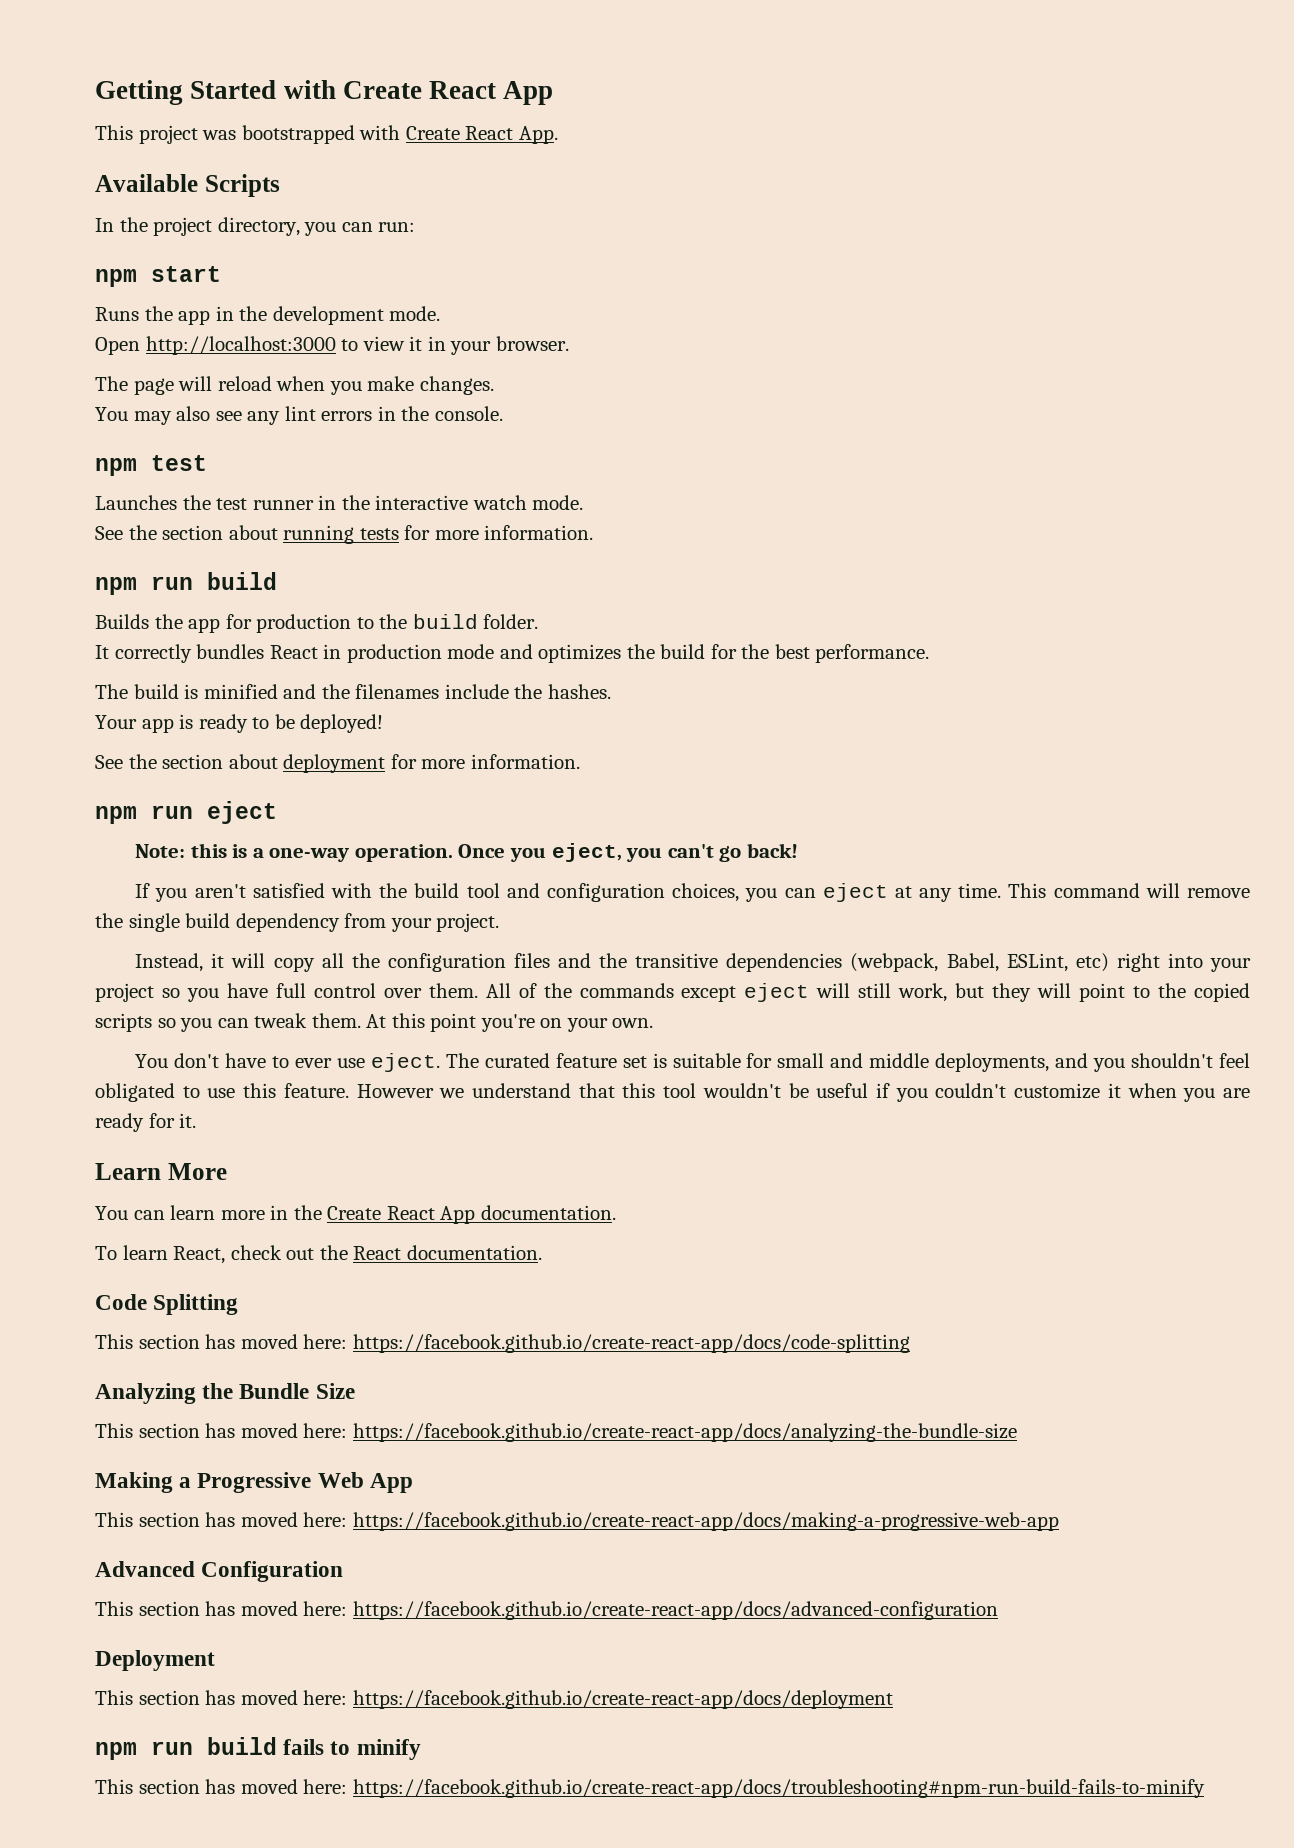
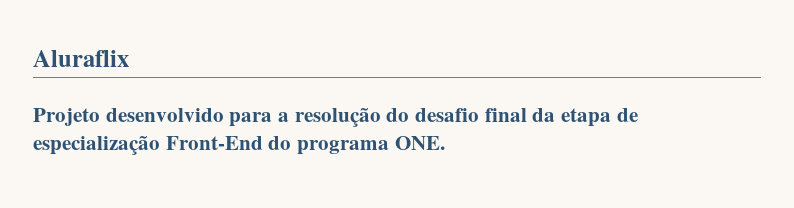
[95,80,554,105] [95,125,558,144] [95,174,280,197] [95,217,416,236] [95,266,221,287] [95,306,441,325] [95,336,569,355] [95,376,494,395] [95,406,503,425] [95,455,207,476] [95,495,584,510] [95,525,594,544] [95,572,277,595] [95,614,539,633] [95,644,930,663] [95,684,611,699] [95,714,384,733] [95,754,580,773] [95,801,277,824] [135,843,798,862] [135,883,1251,902] [95,913,500,932] [135,953,1252,972] [95,983,1251,1002] [95,1013,654,1032] [135,1053,1251,1072] [95,1083,1250,1102] [95,1113,197,1132] [95,1163,227,1180] [95,1205,616,1224] [95,1245,542,1264] [95,1294,239,1315] [95,1334,910,1353] [95,1383,355,1404] [95,1423,1017,1442] [95,1472,413,1493] [95,1512,1059,1531] [95,1561,344,1582] [95,1601,998,1620] [95,1650,215,1671] [95,1690,893,1709] [95,1737,421,1760] [95,1779,1205,1798] Getting Started with Create React App // This project was bootstrapped with Create React App. // Available Scripts // In the project directory, you can run: // npm start // Runs the app in the development mode. // Open http://localhost:3000 to view it in your browser. // The page will reload when you make changes. // You may also see any lint errors in the console. // npm test // Launches the test runner in the interactive watch mode. // See the section about running tests for more information. // npm run build // Builds the app for production to the build folder. // It correctly bundles React in production mode and optimizes the build for the best performance. // The build is minified and the filenames include the hashes. // Your app is ready to be deployed! // See the section about deployment for more information. // npm run eject // Note: this is a one-way operation. Once you eject, you can't go back! // If you aren't satisfied with the build tool and configuration choices, you can eject at any time. This command will remove the single build dependency from your project. // Instead, it will copy all the configuration files and the transitive dependencies (webpack, Babel, ESLint, etc) right into your project so you have full control over them. All of the commands except eject will still work, but they will point to the copied scripts so you can tweak them. At this point you're on your own. // You don't have to ever use eject. The curated feature set is suitable for small and middle deployments, and you shouldn't feel obligated to use this feature. However we understand that this tool wouldn't be useful if you couldn't customize it when you are ready for it. // Learn More // You can learn more in the Create React App documentation. // To learn React, check out the React documentation. // Code Splitting // This section has moved here: https://facebook.github.io/create-react-app/docs/code-splitting // Analyzing the Bundle Size // This section has moved here: https://facebook.github.io/create-react-app/docs/analyzing-the-bundle-size // Making a Progressive Web App // This section has moved here: https://facebook.github.io/create-react-app/docs/making-a-progressive-web-app // Advanced Configuration // This section has moved here: https://facebook.github.io/create-react-app/docs/advanced-configuration // Deployment // This section has moved here: https://facebook.github.io/create-react-app/docs/deployment // npm run build fails to minify // This section has moved here: https://facebook.github.io/create-react-app/docs/troubleshooting#npm-run-build-fails-to-minify -> [33,50,129,67] [33,108,638,127] [33,136,445,155] Aluraflix // Projeto desenvolvido para a resolução do desafio final da etapa de especialização Front-End do programa ONE.

